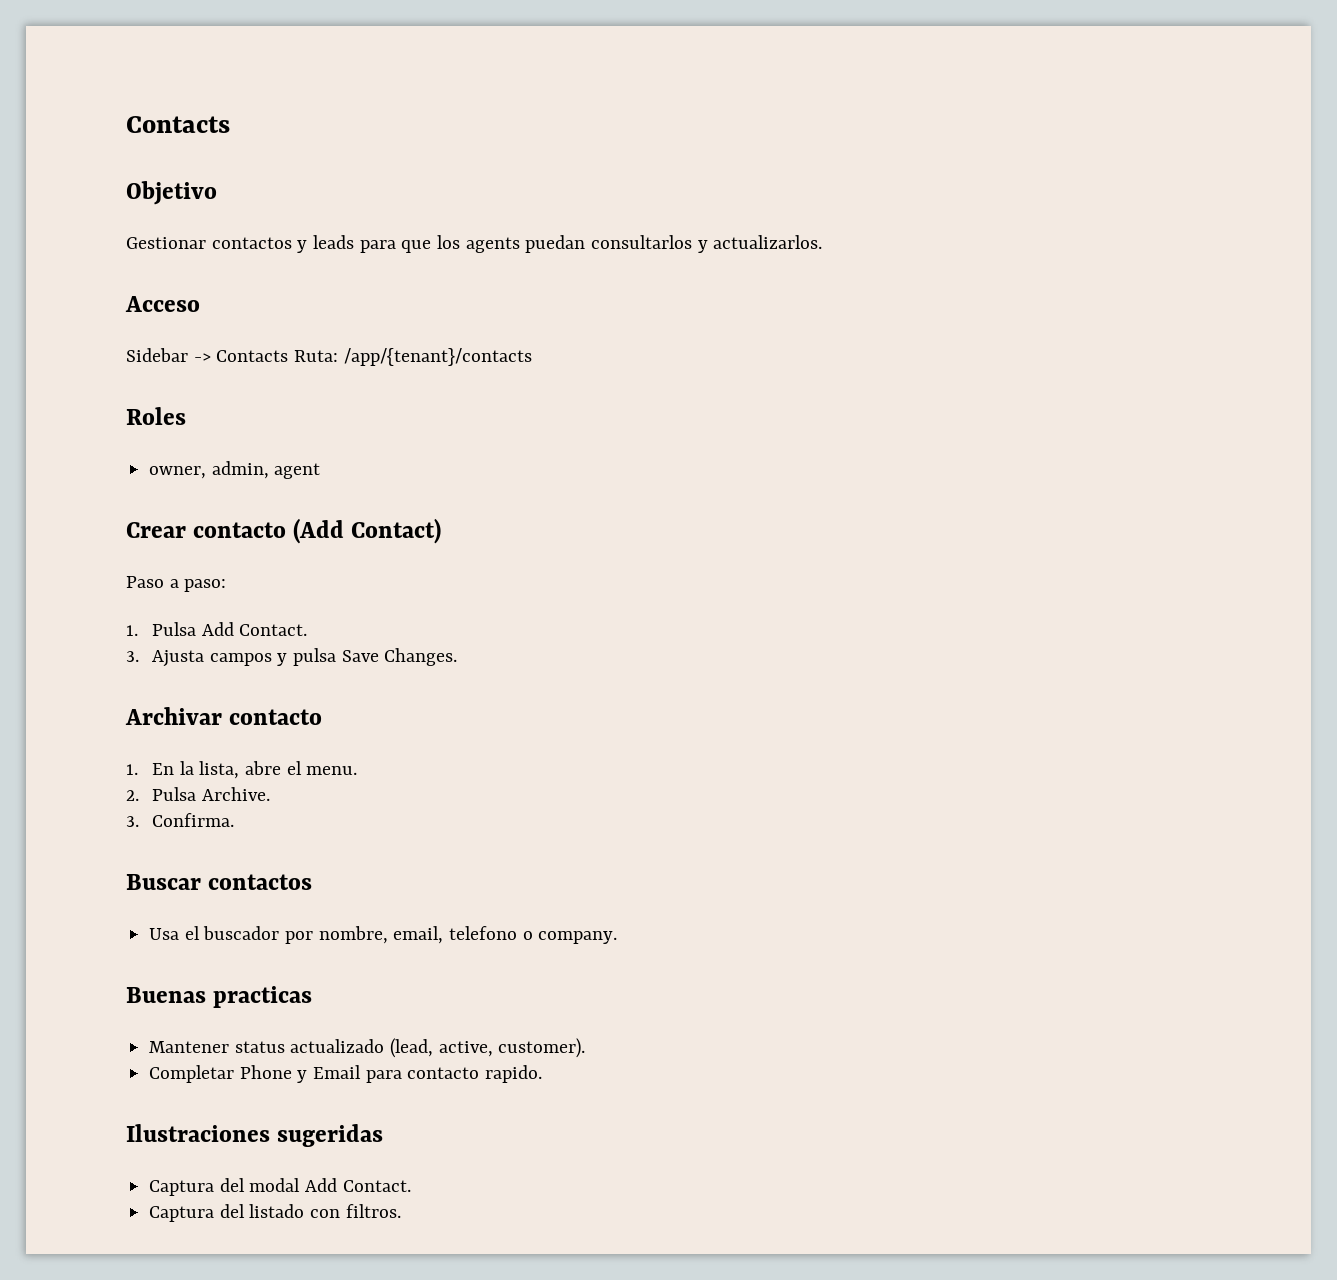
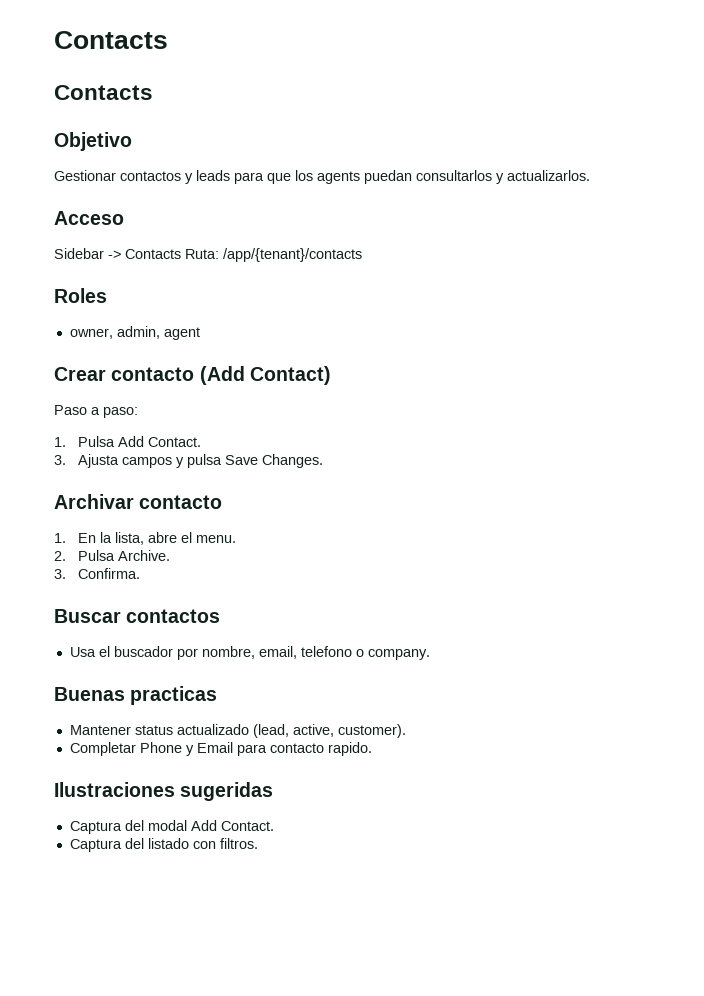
[126,116,230,133] Contacts -> [54,31,168,49] [54,85,153,100] Contacts // Contacts

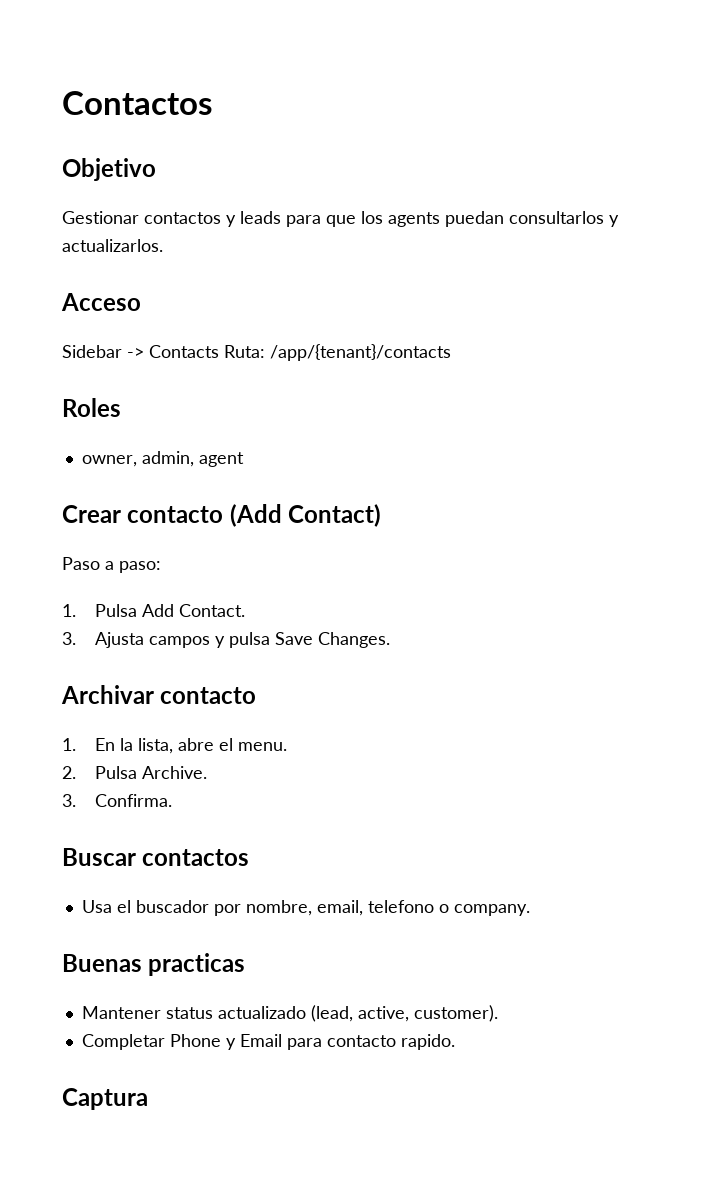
[54,31,168,49] [54,85,153,100] Contacts // Contacts -> [62,91,213,115] Contactos
[54,782,274,801] [69,820,274,834] [69,838,258,852] // Ilustraciones sugeridas // Captura del modal Add Contact. // Captura del listado con filtros. -> [62,1088,148,1110] // Captura

